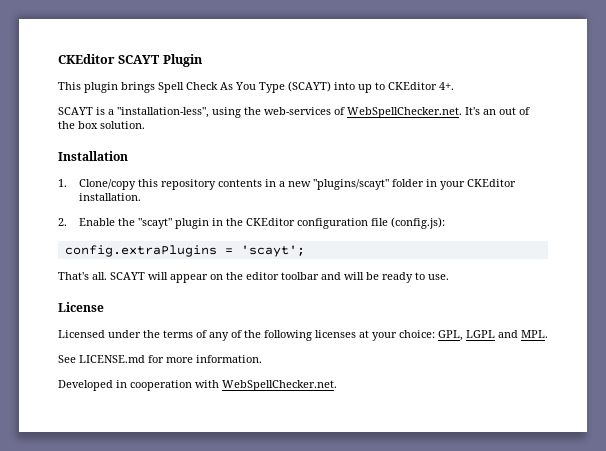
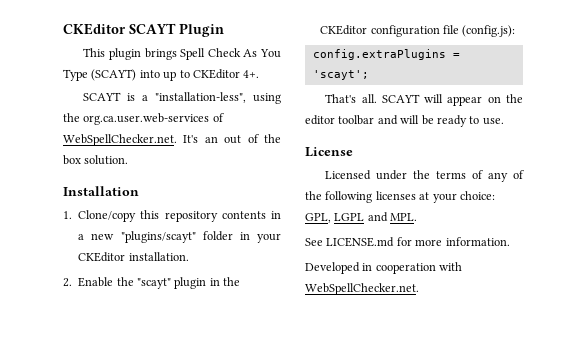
[264,107,331,115] web-services -> [83,113,210,125] org.ca.user.web-services

